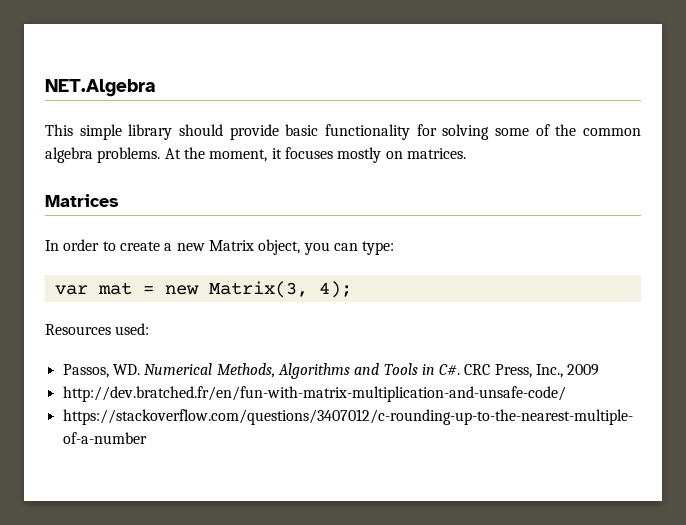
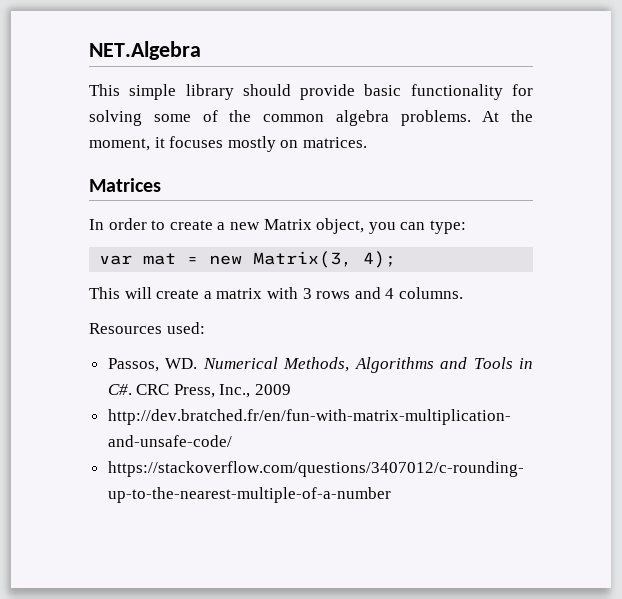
(352, 289) none -> [89,287,463,299] // This will create a matrix with 3 rows and 4 columns.

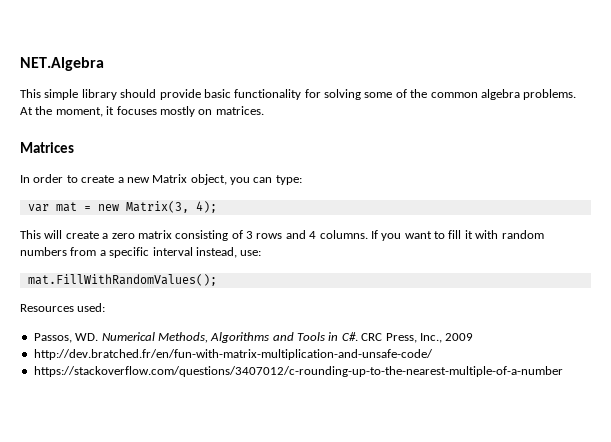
[216,287,298,299] matrix with -> [111,230,243,241] zero matrix consisting of
(463, 293) none -> [370,230,544,241] [20,247,262,258] [27,274,217,286] If you want to fill it with random numbers from a specific interval instead, use: // mat.FillWithRandomValues();

